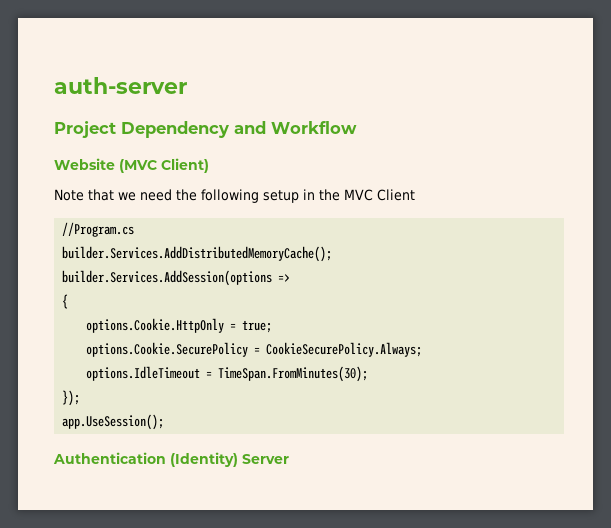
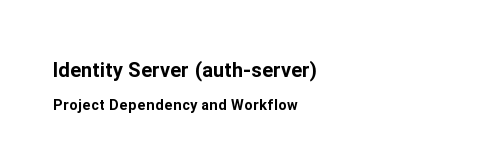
[54,77,187,94] auth-server -> [53,60,317,82] Identity Server (auth-server)
[54,158,209,173] [54,189,415,203] [62,222,135,237] [62,246,333,262] [62,270,291,286] [62,294,69,309] [86,318,273,333] [86,342,423,357] [86,366,369,382] [62,390,81,406] [62,414,165,430] [53,452,289,467] // Website (MVC Client) // Note that we need the following setup in the MVC Client // //Program.cs // builder.Services.AddDistributedMemoryCache(); // builder.Services.AddSession(options => // { // options.Cookie.HttpOnly = true; // options.Cookie.SecurePolicy = CookieSecurePolicy.Always; // options.IdleTimeout = TimeSpan.FromMinutes(30); // }); // app.UseSession(); // Authentication (Identity) Server -> (298, 104) none

